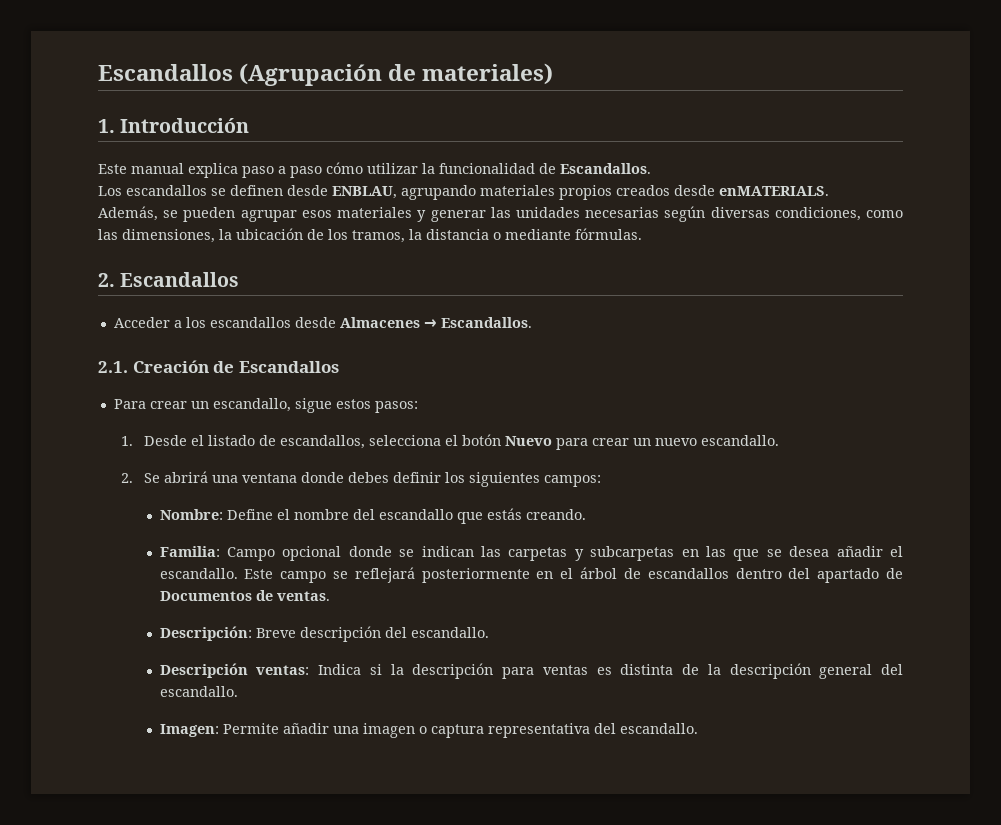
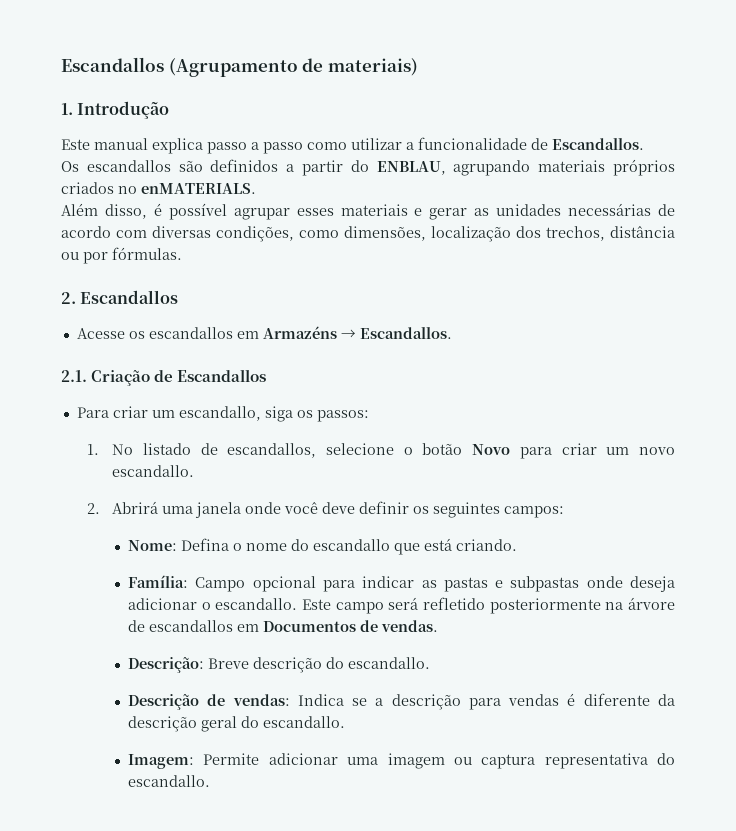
[98,63,554,86] [98,118,250,133] Escandallos (Agrupación de materiales) // 1. Introducción -> [61,57,418,77] [61,101,170,119] Escandallos (Agrupamento de materiais) // 1. Introdução
[242,162,651,178] [98,185,829,200] [98,206,903,222] [98,228,642,243] [98,272,240,287] [113,317,420,328] paso a paso cómo utilizar la funcionalidad de Escandallos. // Los escandallos se definen desde ENBLAU, agrupando materiales propios creados desde enMATERIALS. // Además, se pueden agrupar esos materiales y generar las unidades necesarias según diversas condiciones, como las dimensiones, la ubicación de los tramos, la distancia o mediante fórmulas. // 2. Escandallos // Acceder a los escandallos desde Almacenes -> [207,137,644,154] [61,159,675,176] [61,182,256,194] [61,203,676,220] [61,226,675,242] [61,247,182,264] [61,290,179,304] [76,326,337,339] passo a passo como utilizar a funcionalidade de Escandallos. // Os escandallos são definidos a partir do ENBLAU, agrupando materiais próprios criados no enMATERIALS. // Além disso, é possível agrupar esses materiais e gerar as unidades necessárias de acordo com diversas condições, como dimensões, localização dos trechos, distância ou por fórmulas. // 2. Escandallos // Acesse os escandallos em Armazéns
[132,360,209,373] Creación -> [91,370,151,386] Criação
[149,398,418,413] [120,435,204,446] crear un escandallo, sigue estos pasos: // 1. Desde el -> [112,406,369,422] [86,444,134,455] criar um escandallo, siga os passos: // 1. No
[368,434,779,450] [120,471,601,487] [159,508,586,524] [159,546,904,561] [159,567,903,583] [159,590,330,601] [159,626,489,642] [159,663,904,679] [159,686,238,697] [159,723,427,738] selecciona el botón Nuevo para crear un nuevo escandallo. // 2. Se abrirá una ventana donde debes definir los siguientes campos: // Nombre: Define el nombre del escandallo que estás creando. // Familia: Campo opcional donde se indican las carpetas y subcarpetas en las que se desea añadir el escandallo. Este campo se reflejará posteriormente en el árbol de escandallos dentro del apartado de Documentos de ventas. // Descripción: Breve descripción del escandallo. // Descripción ventas: Indica si la descripción para ventas es distinta de la descripción general del escandallo. // Imagen: Permite añadir una imagen o -> [325,443,675,459] [112,465,195,477] [86,501,565,518] [128,538,518,555] [128,575,675,592] [128,597,675,614] [128,620,439,632] [128,657,431,673] [128,693,675,710] [128,716,346,732] [128,753,472,769] selecione o botão Novo para criar um novo escandallo. // 2. Abrirá uma janela onde você deve definir os seguintes campos: // Nome: Defina o nome do escandallo que está criando. // Família: Campo opcional para indicar as pastas e subpastas onde deseja adicionar o escandallo. Este campo será refletido posteriormente na árvore de escandallos em Documentos de vendas. // Descrição: Breve descrição do escandallo. // Descrição de vendas: Indica se a descrição para vendas é diferente da descrição geral do escandallo. // Imagem: Permite adicionar uma imagem ou
[593,723,616,734] del -> [656,753,675,765] do

